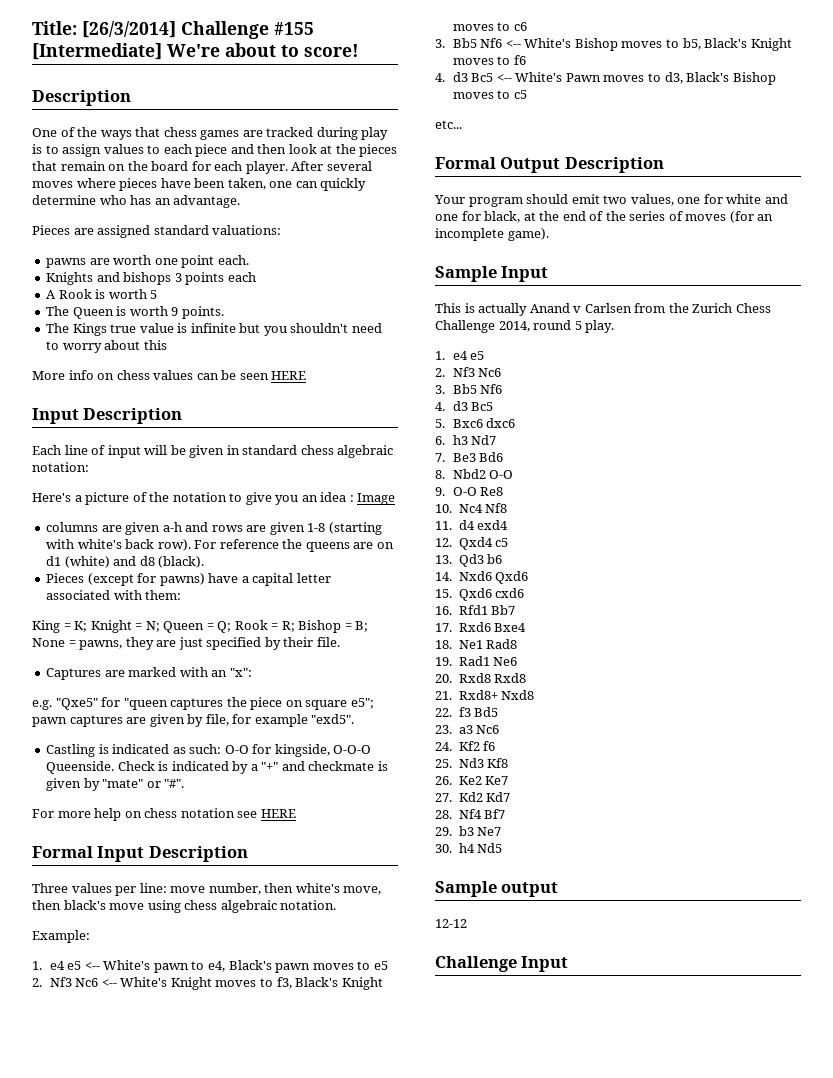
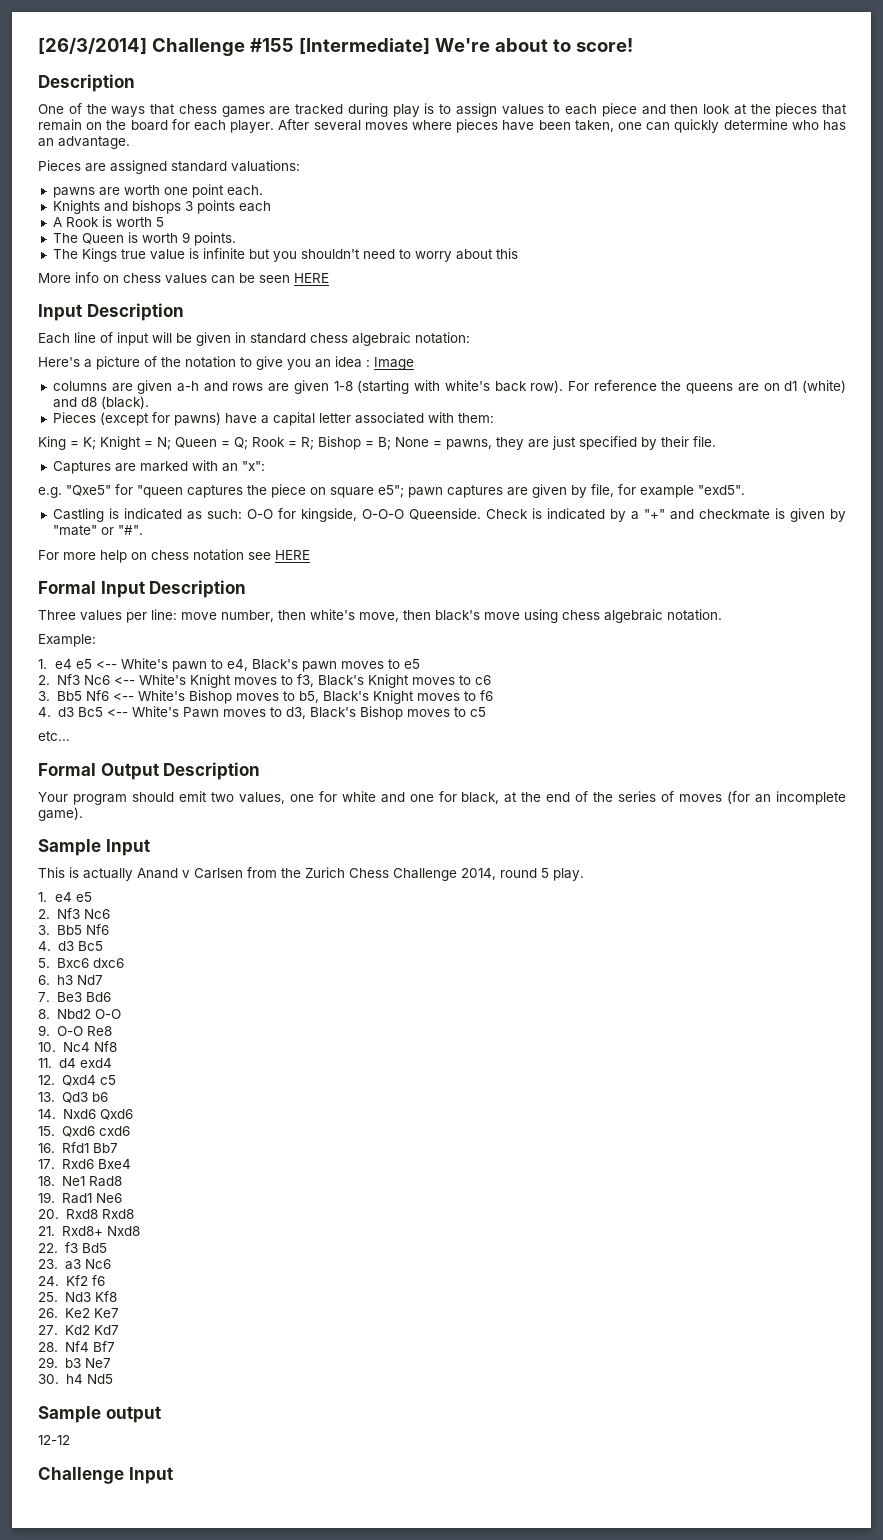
[32,21,77,35] Title: -> (38, 46) none

